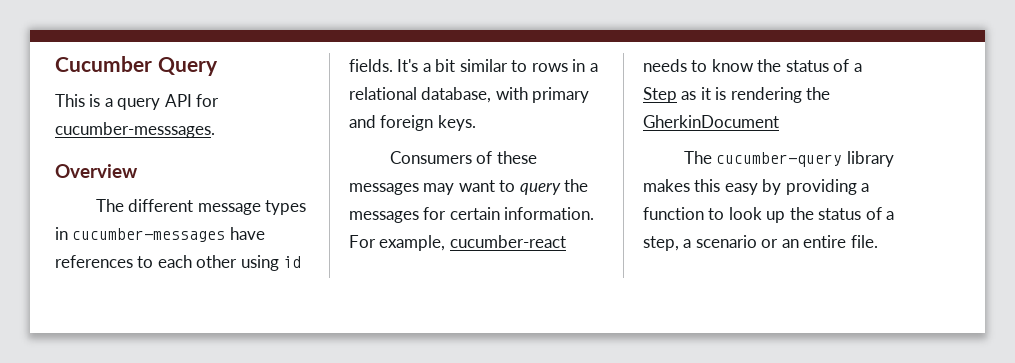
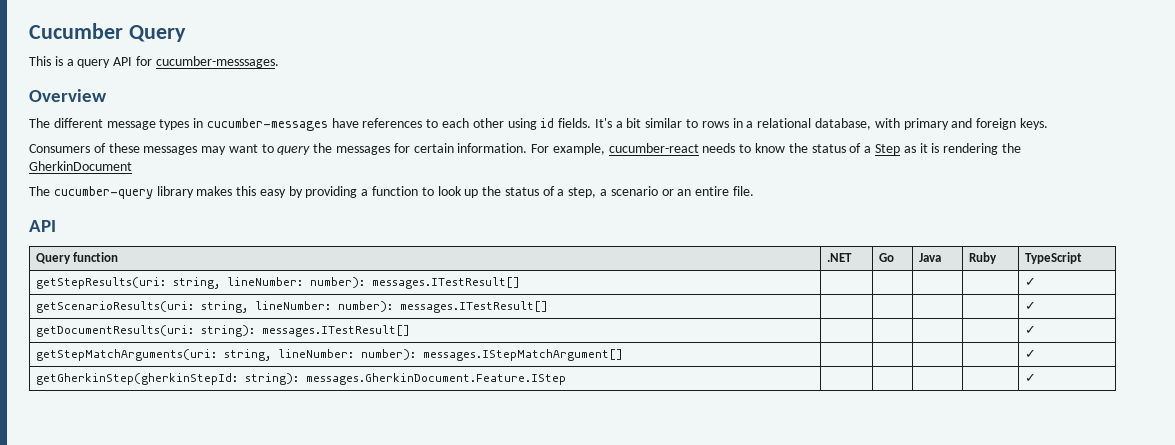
(878, 241) none -> [29,220,56,232] [36,252,119,264] [827,253,853,262] [879,253,895,262] [919,253,942,262] [969,252,998,264] [1025,252,1083,264] [36,277,521,289] [1025,277,1037,286] [36,301,549,313] [1025,301,1037,310] [36,325,411,337] [1025,325,1037,334] [36,349,624,361] [1025,349,1037,358] [36,373,567,385] [1025,373,1037,382] // API // Query function | .NET | Go | Java | Ruby | TypeScript // getStepResults(uri: string, lineNumber: number): messages.ITestResult[] | | | | | ✓ // getScenarioResults(uri: string, lineNumber: number): messages.ITestResult[] | | | | | ✓ // getDocumentResults(uri: string): messages.ITestResult[] | | | | | ✓ // getStepMatchArguments(uri: string, lineNumber: number): messages.IStepMatchArgument[] | | | | | ✓ // getGherkinStep(gherkinStepId: string): messages.GherkinDocument.Feature.IStep | | | | | ✓

